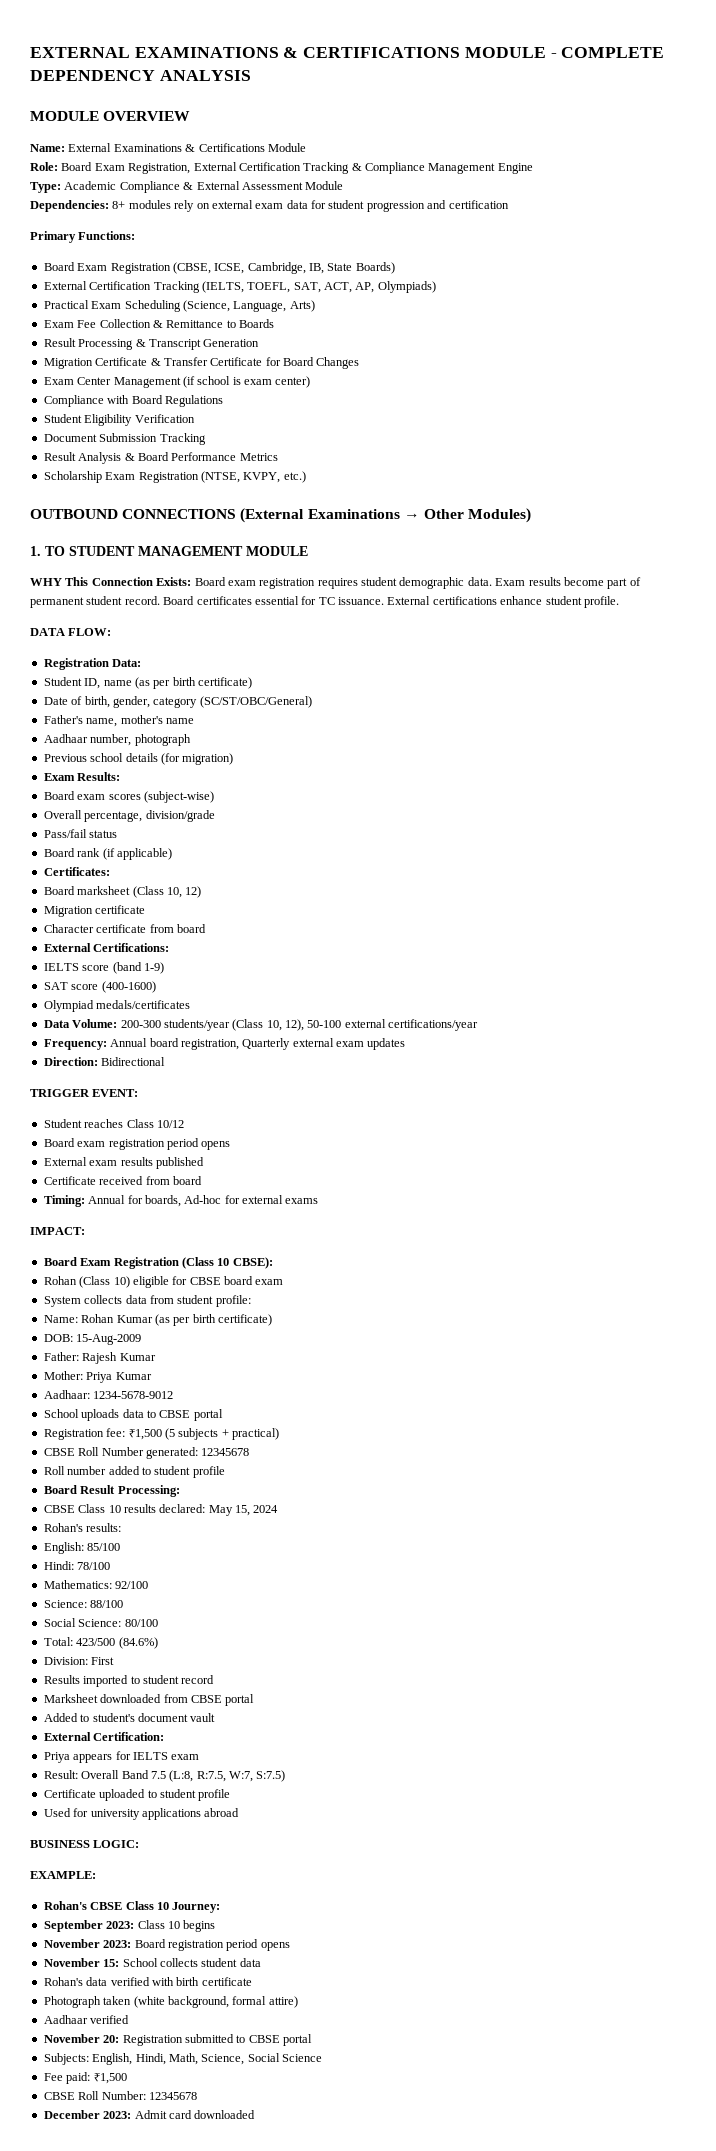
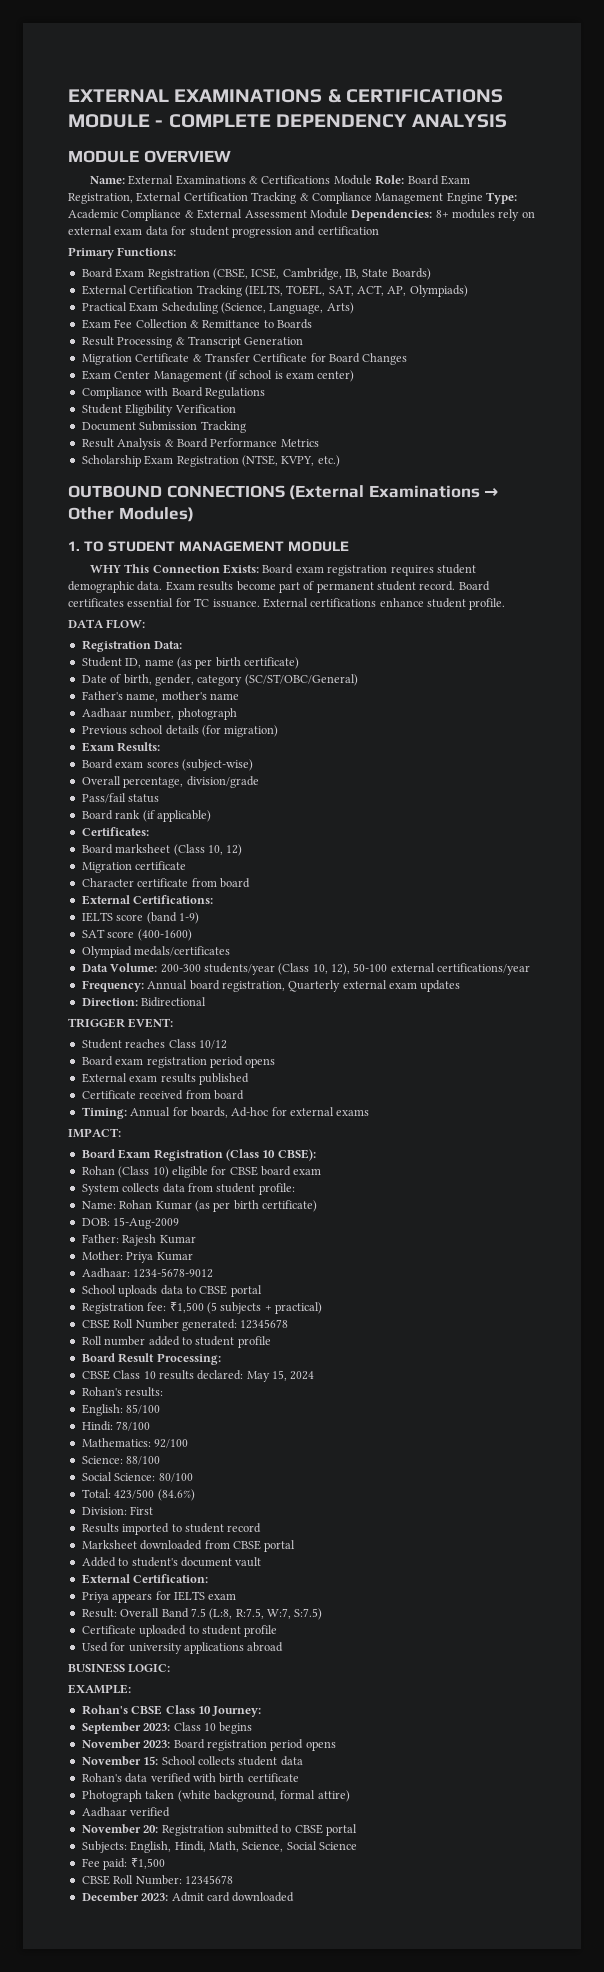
(306, 147) // -> (372, 180) none
(533, 168) // -> (483, 198) none
(344, 185) // -> (348, 214) none

